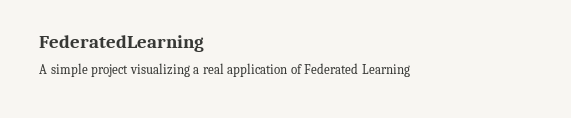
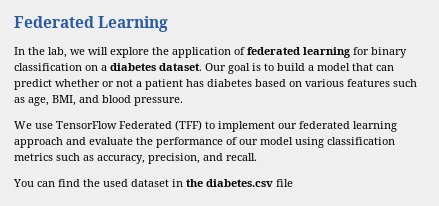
[39,35,204,52] [39,63,410,77] FederatedLearning // A simple project visualizing a real application of Federated Learning -> [14,16,169,32] [14,47,407,58] [14,63,394,74] [14,79,417,90] [14,95,183,106] [14,120,397,132] [14,137,395,148] [14,153,257,164] [13,179,293,187] Federated Learning // In the lab, we will explore the application of federated learning for binary classification on a diabetes dataset. Our goal is to build a model that can predict whether or not a patient has diabetes based on various features such as age, BMI, and blood pressure. // We use TensorFlow Federated (TFF) to implement our federated learning approach and evaluate the performance of our model using classification metrics such as accuracy, precision, and recall. // You can find the used dataset in the diabetes.csv file

